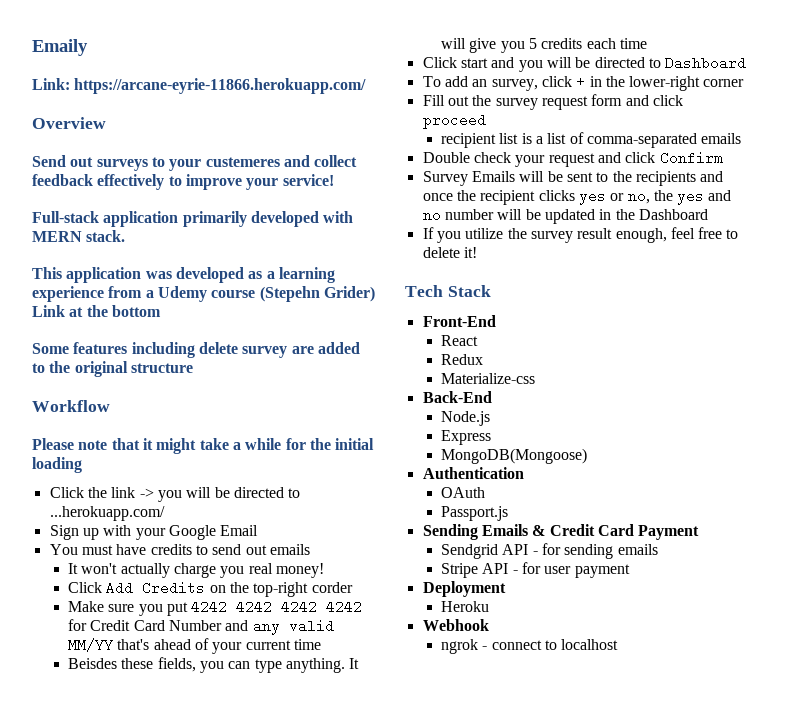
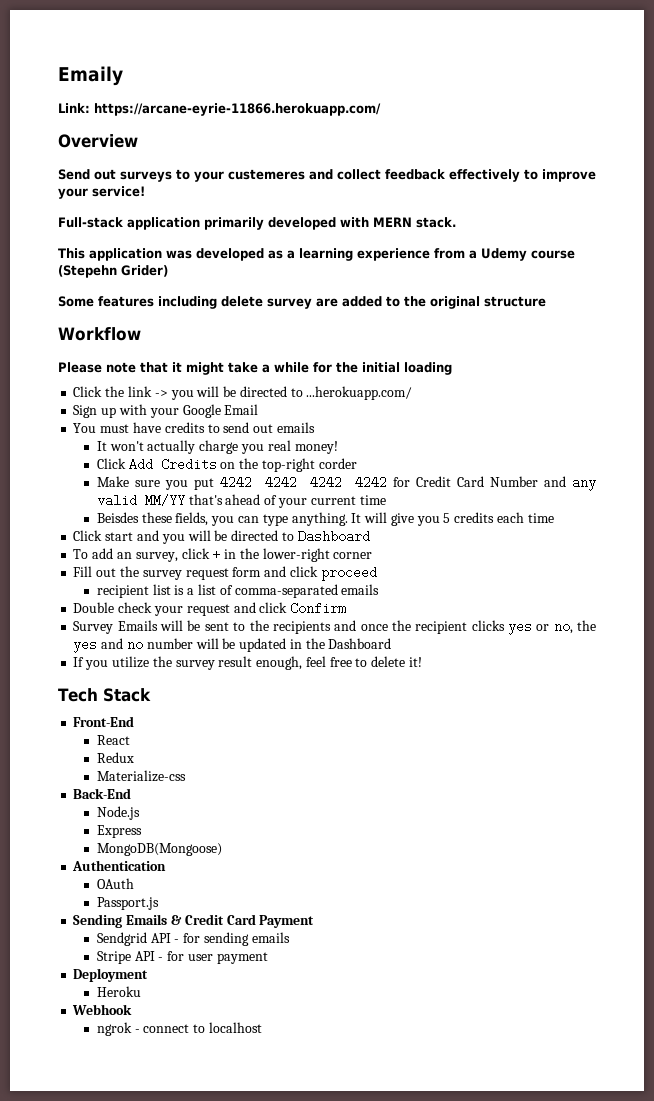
[32,305,161,317] Link at the bottom -> (168, 271) none

